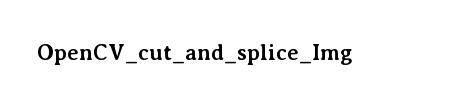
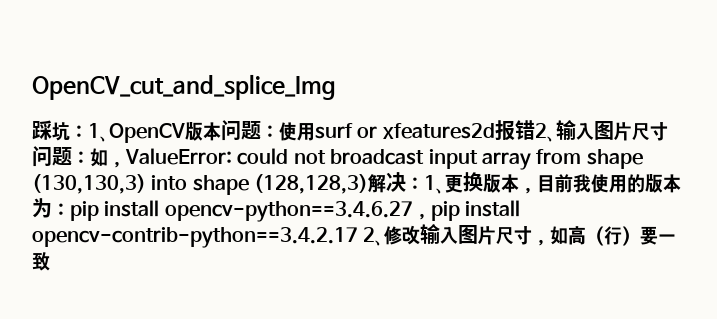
(352, 54) none -> [32,120,668,143] [32,146,643,170] [32,172,682,195] [32,198,521,222] [32,224,677,248] [32,252,50,271] // 踩坑：1、OpenCV版本问题：使用surf or xfeatures2d报错2、输入图片尺寸问题：如，ValueError: could not broadcast input array from shape (130,130,3) into shape (128,128,3)解决：1、更换版本，目前我使用的版本为：pip install opencv-python==3.4.6.27，pip install opencv-contrib-python==3.4.2.17 2、修改输入图片尺寸，如高（行）要一致

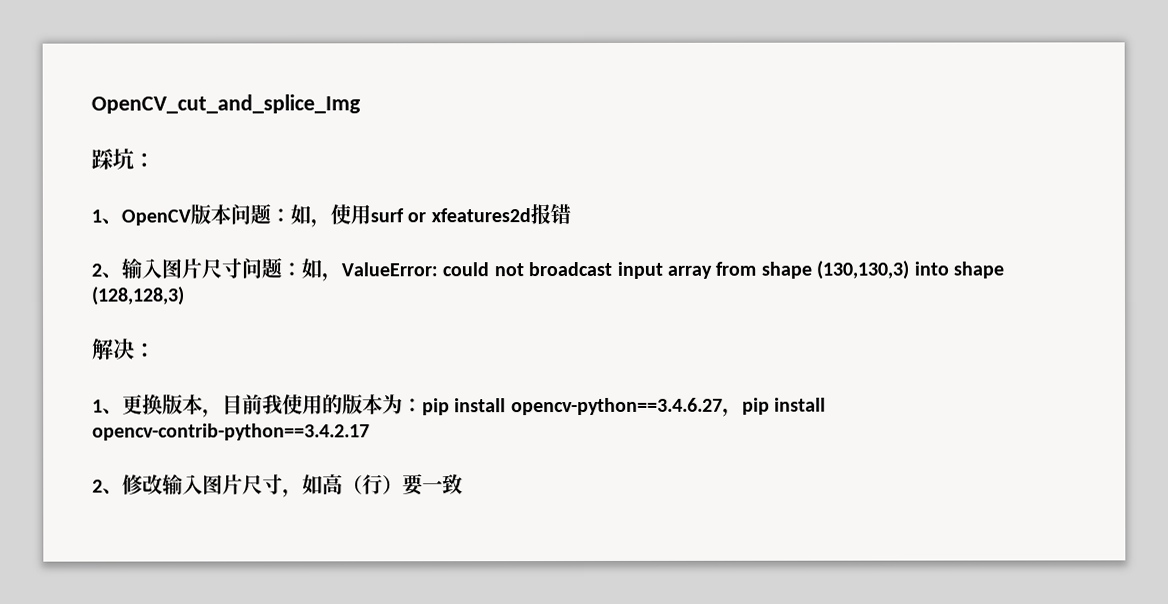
(88, 131) none -> (155, 159) //
(279, 131) none -> [290,204,331,228] 如，
(535, 130) none -> (571, 214) //
(369, 184) none -> (185, 296) //
(425, 183) none -> (156, 349) //
(358, 237) none -> (370, 432) //

